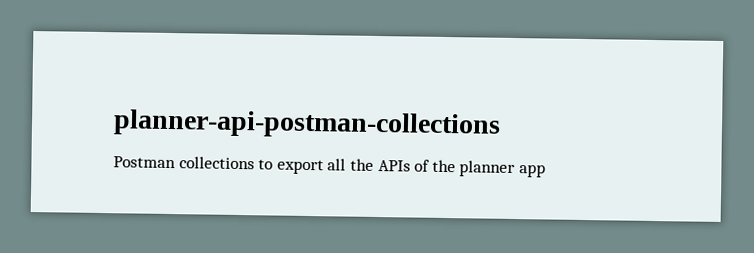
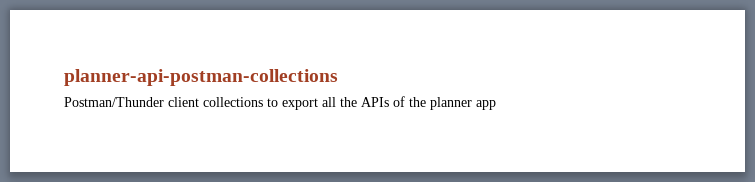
[113,156,176,169] Postman -> [64,97,199,107] Postman/Thunder client

